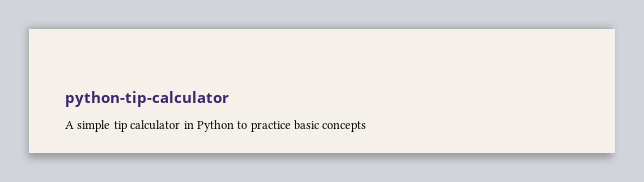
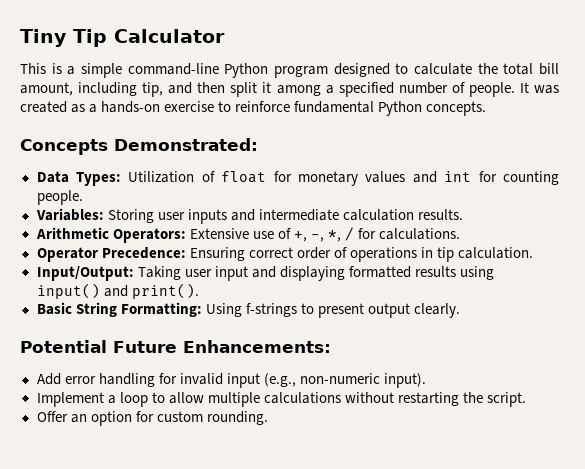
[65,91,229,107] [65,120,367,132] python-tip-calculator // A simple tip calculator in Python to practice basic concepts -> [20,29,225,47] [20,63,560,78] [20,82,559,97] [20,101,487,116] [20,138,258,155] [36,171,560,186] [36,190,83,205] [35,208,463,224] [35,227,461,243] [36,247,533,262] [36,266,494,281] [36,283,199,299] [36,302,460,318] [20,340,331,353] [36,373,426,388] [36,392,527,407] [36,411,268,426] Tiny Tip Calculator // This is a simple command-line Python program designed to calculate the total bill amount, including tip, and then split it among a specified number of people. It was created as a hands-on exercise to reinforce fundamental Python concepts. // Concepts Demonstrated: // Data Types: Utilization of float for monetary values and int for counting people. // Variables: Storing user inputs and intermediate calculation results. // Arithmetic Operators: Extensive use of +, -, *, / for calculations. // Operator Precedence: Ensuring correct order of operations in tip calculation. // Input/Output: Taking user input and displaying formatted results using input() and print(). // Basic String Formatting: Using f-strings to present output clearly. // Potential Future Enhancements: // Add error handling for invalid input (e.g., non-numeric input). // Implement a loop to allow multiple calculations without restarting the script. // Offer an option for custom rounding.

